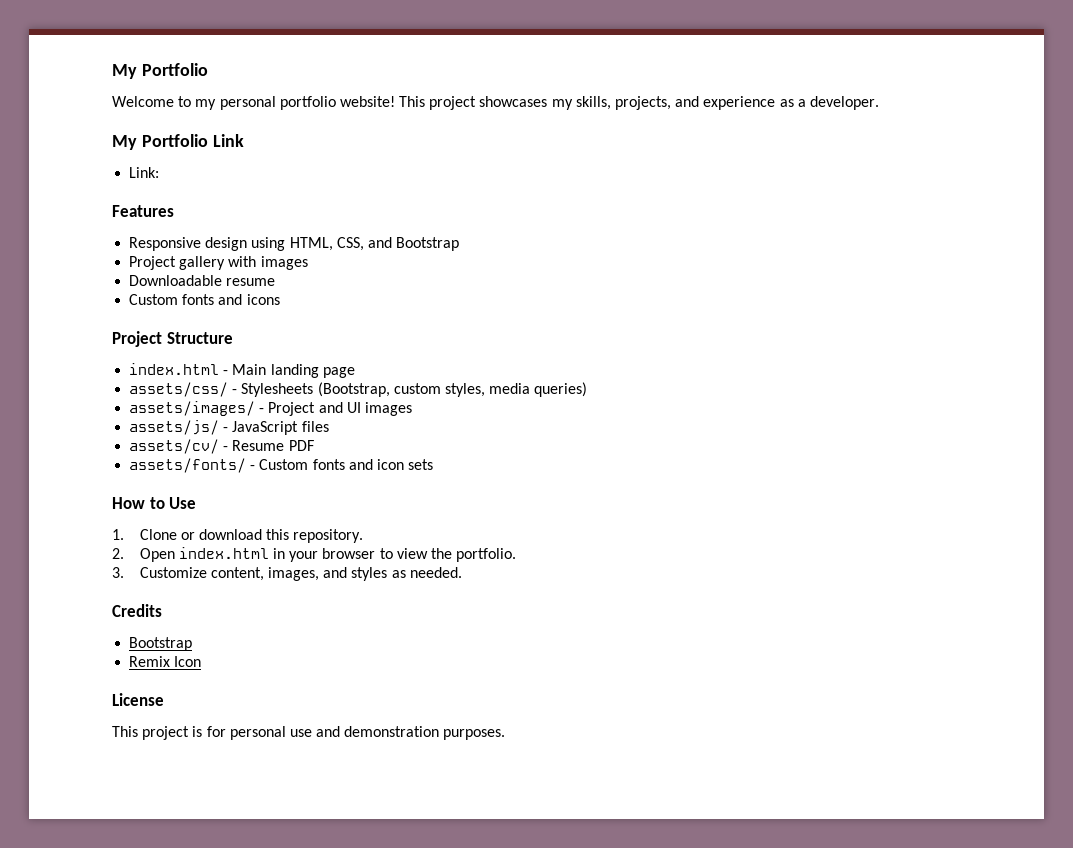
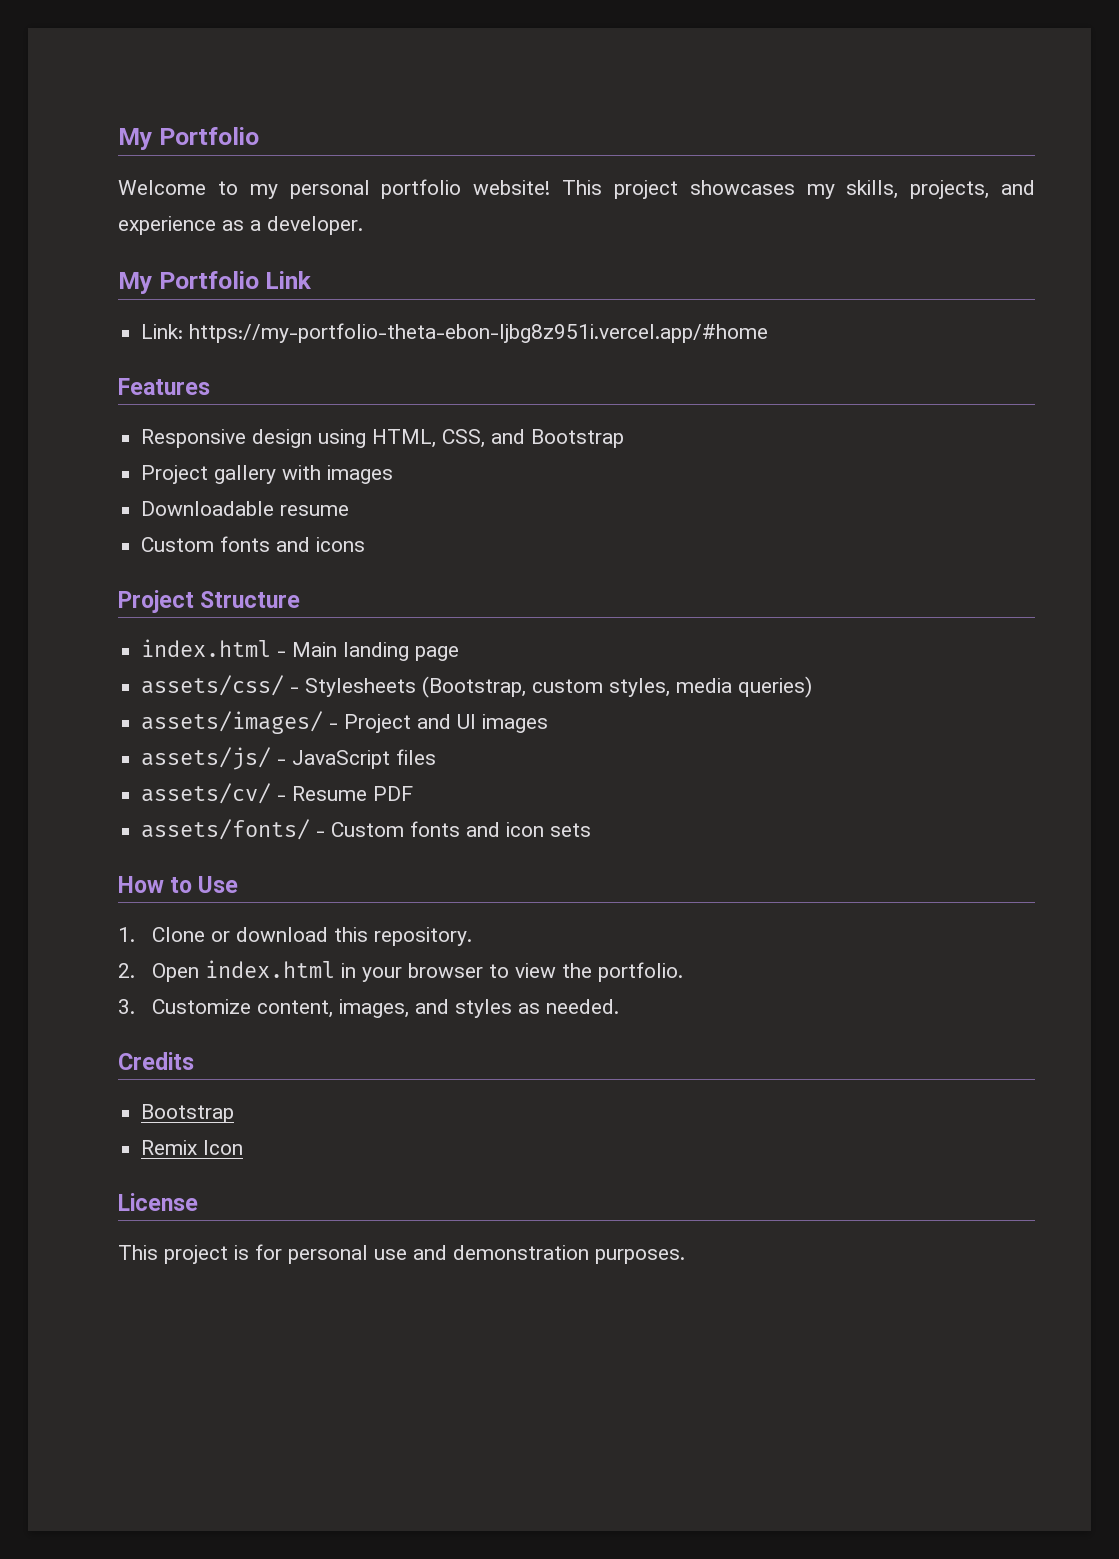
(160, 172) none -> [189,323,769,343] https://my-portfolio-theta-ebon-ljbg8z951i.vercel.app/#home

